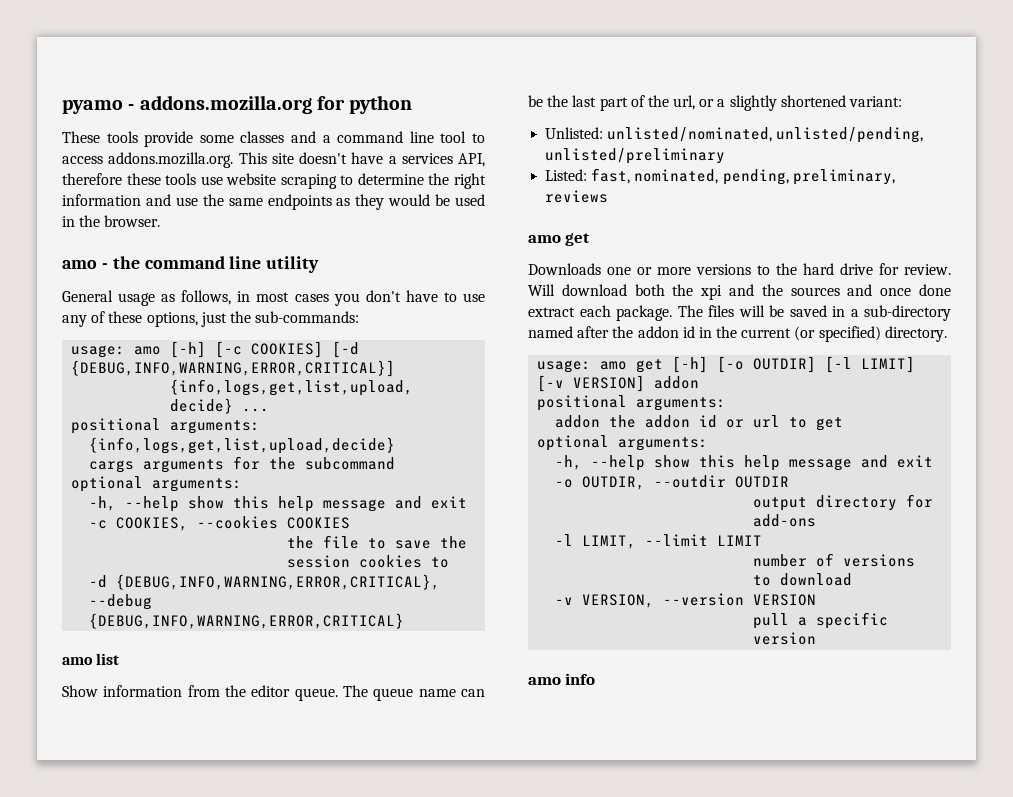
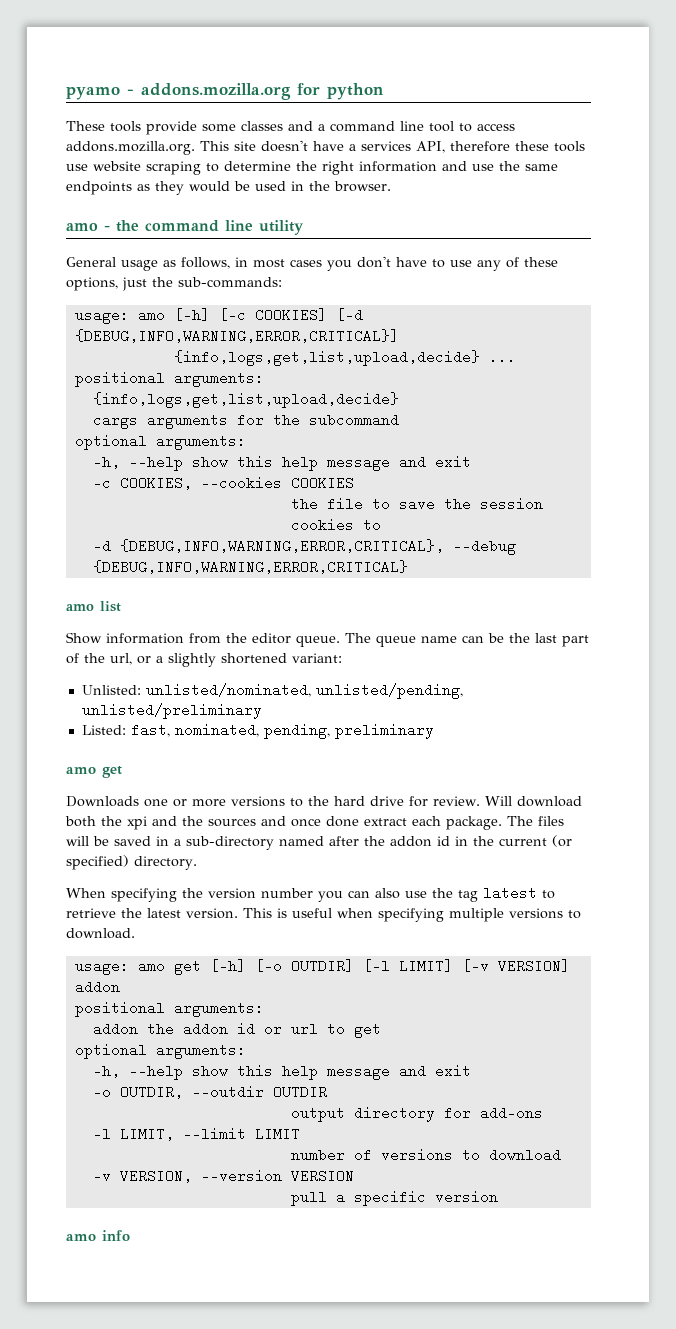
[792,169,895,185] [545,190,609,203] preliminary, reviews -> [334,723,434,739] preliminary
(947, 334) none -> [66,886,555,902] [66,908,581,922] [66,928,135,939] // When specifying the version number you can also use the tag latest to retrieve the latest version. This is useful when specifying multiple versions to download.

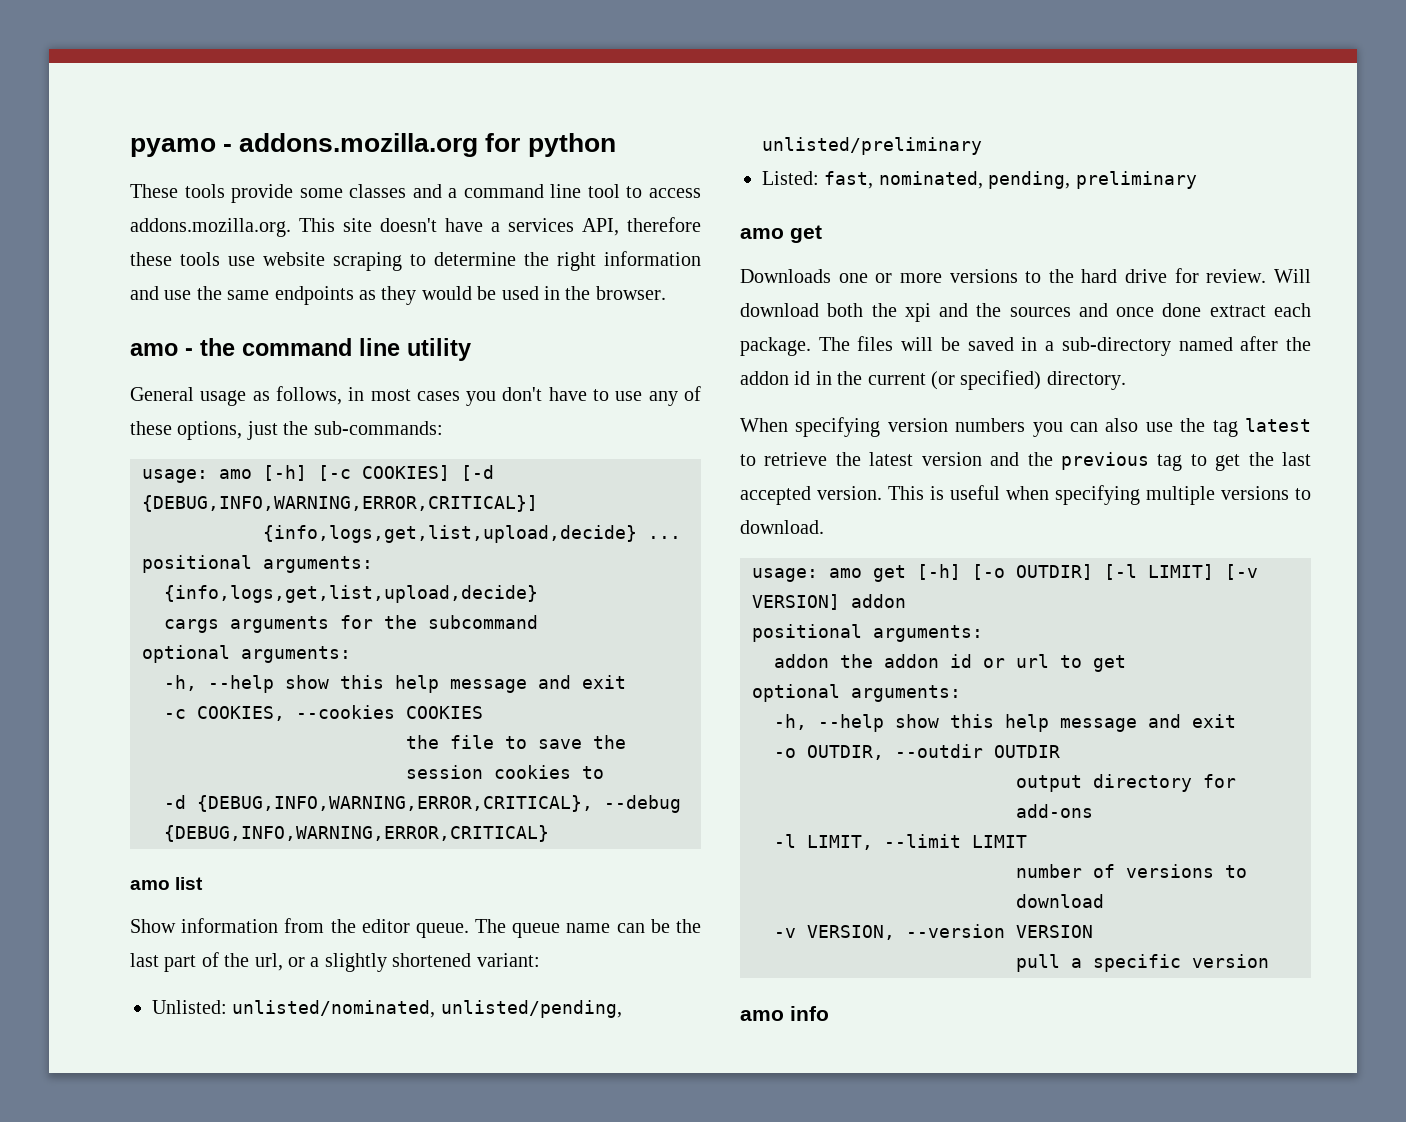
[182,888,313,899] the version number -> [887,418,1026,432] version numbers
(181, 913) none -> [921,452,1311,471] [740,486,811,505] version and the previous tag to get the last accepted

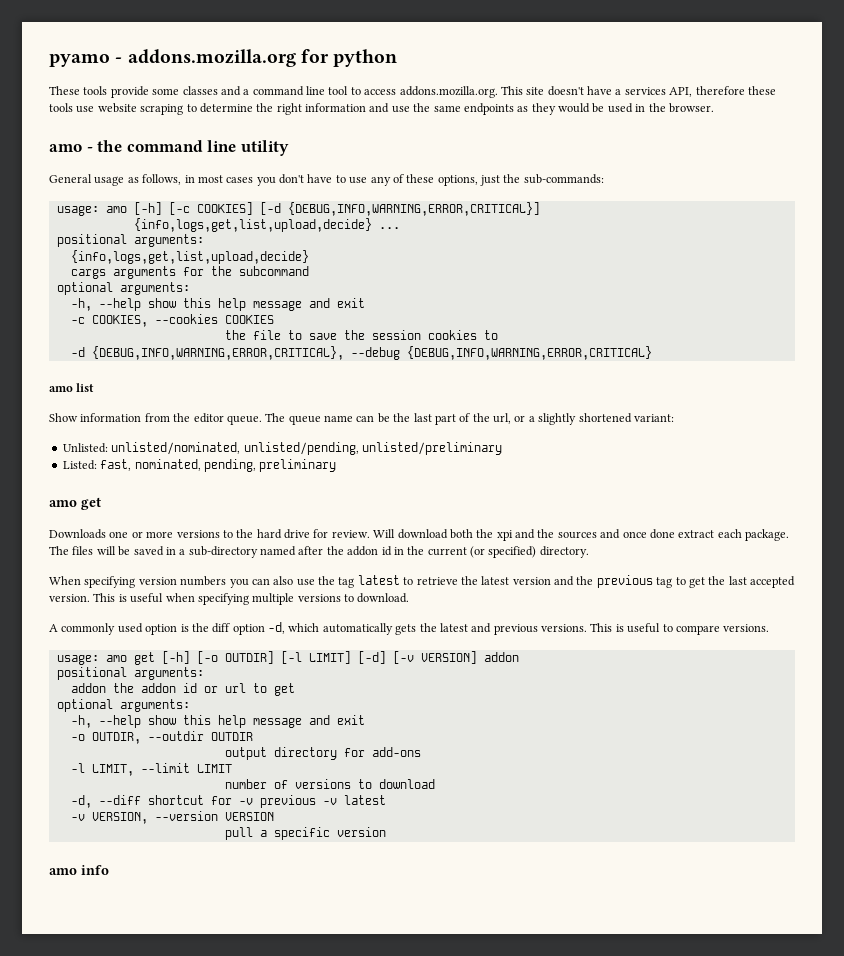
(824, 527) none -> [49,622,770,635] // A commonly used option is the diff option -d, which automatically gets the latest and previous versions. This is useful to compare versions.
(1214, 572) none -> [357,651,386,664] [-d]
(1104, 901) none -> [70,795,386,808] // -d, --diff shortcut for -v previous -v latest

